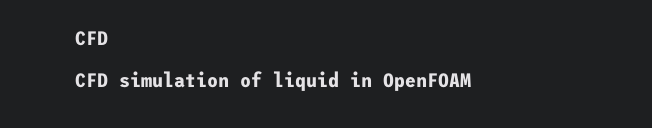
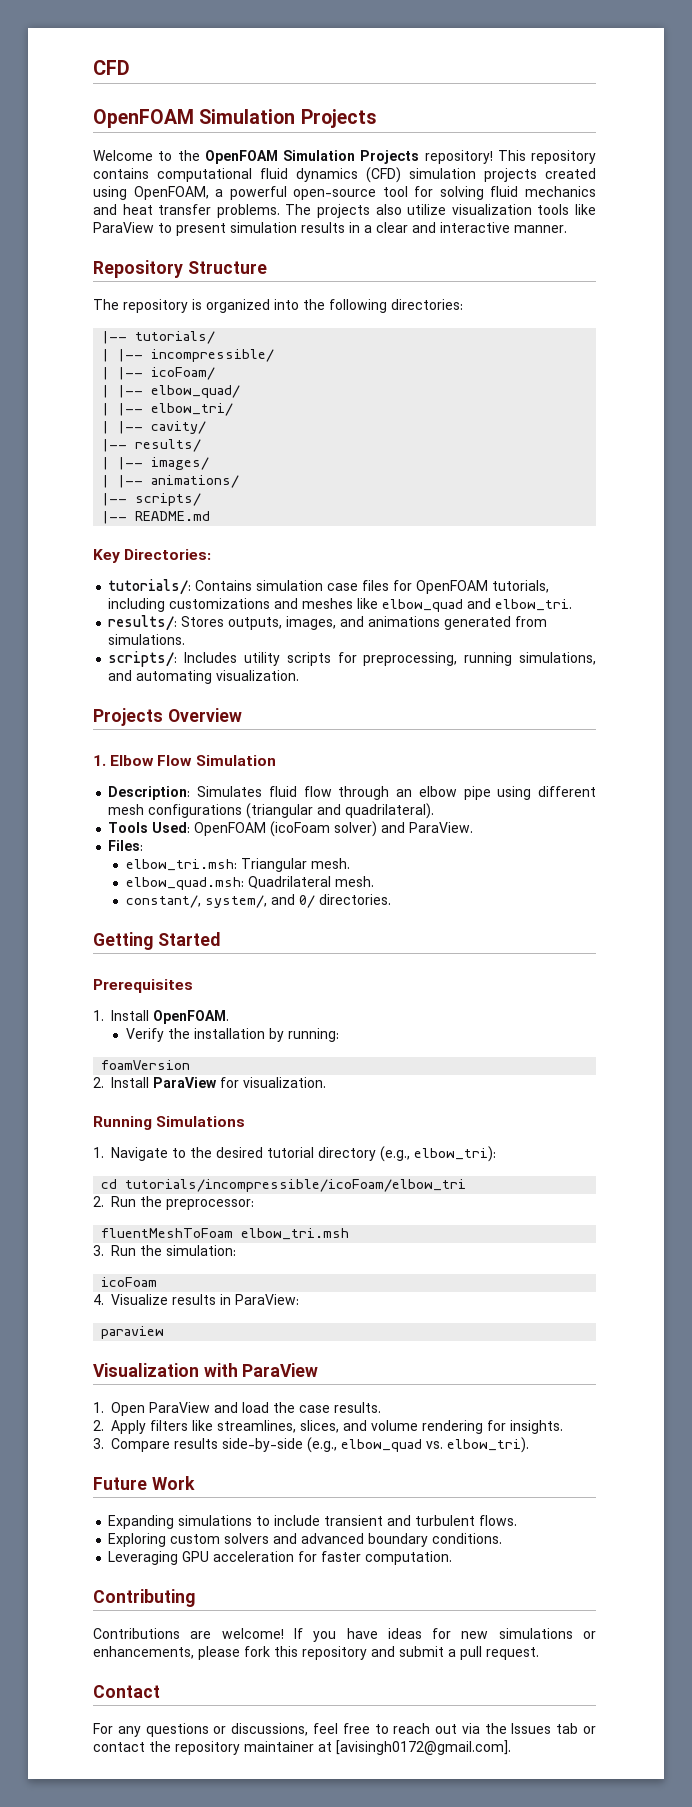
[75,71,471,91] CFD simulation of liquid in OpenFOAM -> [93,109,376,128] [93,150,596,164] [93,167,596,183] [93,186,596,200] [93,204,597,218] [93,222,567,236] [93,260,267,278] [93,299,463,313] [101,331,216,344] [101,349,275,362] [101,367,216,380] [101,385,241,398] [101,403,234,416] [101,421,207,434] [101,439,202,452] [101,457,210,470] [101,475,240,488] [101,493,202,506] [101,511,211,524] [93,549,212,563] [108,579,550,595] [108,598,573,612] [108,615,548,631] [108,634,186,645] [108,651,596,667] [108,670,300,684] [93,708,242,726] [93,755,276,766] [108,786,597,800] [108,803,435,819] [108,821,474,837] [108,840,144,851] [125,858,350,872] [125,876,374,890] [125,894,391,908] [93,932,220,950] [93,979,193,993] [93,1010,229,1024] [125,1028,339,1042] [101,1060,191,1070] [93,1077,326,1088] [93,1116,246,1130] [93,1146,496,1162] [101,1179,467,1192] [93,1196,254,1210] [101,1228,350,1240] [93,1245,236,1256] [101,1277,158,1287] [93,1294,299,1305] [101,1326,165,1339] [93,1363,319,1377] [93,1402,381,1416] [93,1420,563,1434] [93,1437,529,1453] [93,1476,195,1490] [108,1515,518,1529] [108,1533,503,1547] [108,1551,453,1565] [93,1589,195,1607] [93,1628,596,1642] [93,1646,539,1660] [93,1685,160,1698] [93,1723,596,1737] [93,1740,511,1755] OpenFOAM Simulation Projects // Welcome to the OpenFOAM Simulation Projects repository! This repository contains computational fluid dynamics (CFD) simulation projects created using OpenFOAM, a powerful open-source tool for solving fluid mechanics and heat transfer problems. The projects also utilize visualization tools like ParaView to present simulation results in a clear and interactive manner. // Repository Structure // The repository is organized into the following directories: // |-- tutorials/ // | |-- incompressible/ // | |-- icoFoam/ // | |-- elbow_quad/ // | |-- elbow_tri/ // | |-- cavity/ // |-- results/ // | |-- images/ // | |-- animations/ // |-- scripts/ // |-- README.md // Key Directories: // tutorials/: Contains simulation case files for OpenFOAM tutorials, including customizations and meshes like elbow_quad and elbow_tri. // results/: Stores outputs, images, and animations generated from simulations. // scripts/: Includes utility scripts for preprocessing, running simulations, and automating visualization. // Projects Overview // 1. Elbow Flow Simulation // Description: Simulates fluid flow through an elbow pipe using different mesh configurations (triangular and quadrilateral). // Tools Used: OpenFOAM (icoFoam solver) and ParaView. // Files: // elbow_tri.msh: Triangular mesh. // elbow_quad.msh: Quadrilateral mesh. // constant/, system/, and 0/ directories. // Getting Started // Prerequisites // 1. Install OpenFOAM. // Verify the installation by running: // foamVersion // 2. Install ParaView for visualization. // Running Simulations // 1. Navigate to the desired tutorial directory (e.g., elbow_tri): // cd tutorials/incompressible/icoFoam/elbow_tri // 2. Run the preprocessor: // fluentMeshToFoam elbow_tri.msh // 3. Run the simulation: // icoFoam // 4. Visualize results in ParaView: // paraview // Visualization with ParaView // 1. Open ParaView and load the case results. // 2. Apply filters like streamlines, slices, and volume rendering for insights. // 3. Compare results side-by-side (e.g., elbow_quad vs. elbow_tri). // Future Work // Expanding simulations to include transient and turbulent flows. // Exploring custom solvers and advanced boundary conditions. // Leveraging GPU acceleration for faster computation. // Contributing // Contributions are welcome! If you have ideas for new simulations or enhancements, please fork this repository and submit a pull request. // Contact // For any questions or discussions, feel free to reach out via the Issues tab or contact the repository maintainer at [avisingh0172@gmail.com].

